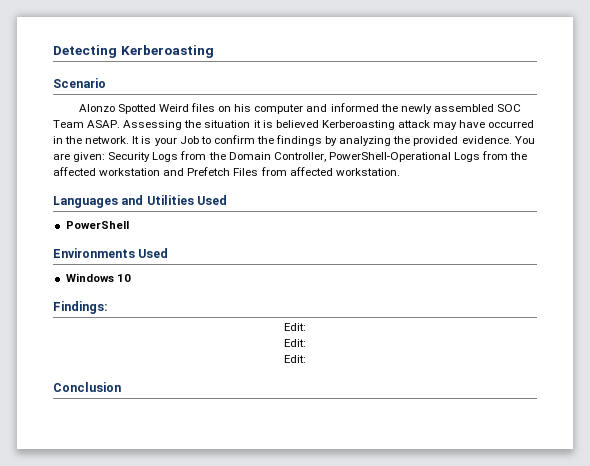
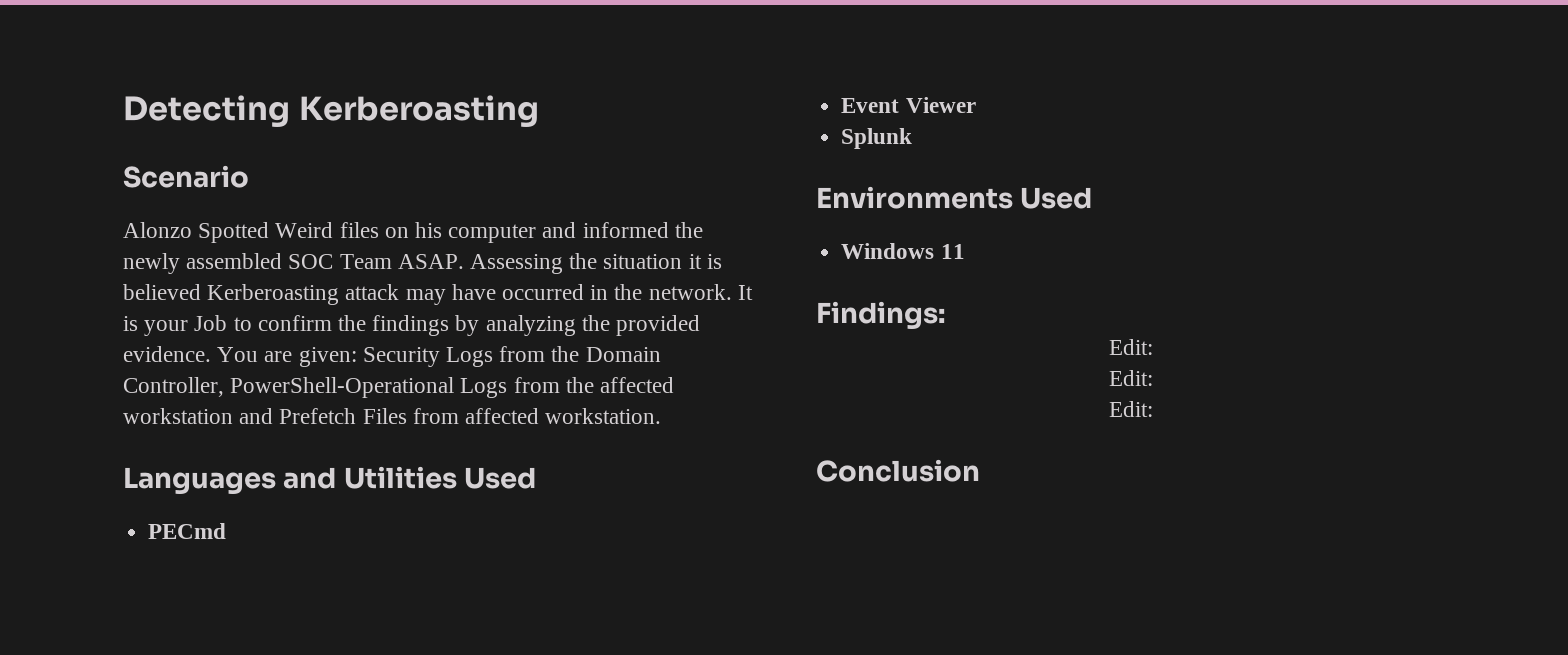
[65,221,129,229] PowerShell -> [148,523,227,539] [841,97,976,113] [841,128,913,149] PECmd // Event Viewer // Splunk
[116,274,131,282] 10 -> [940,244,965,259] 11

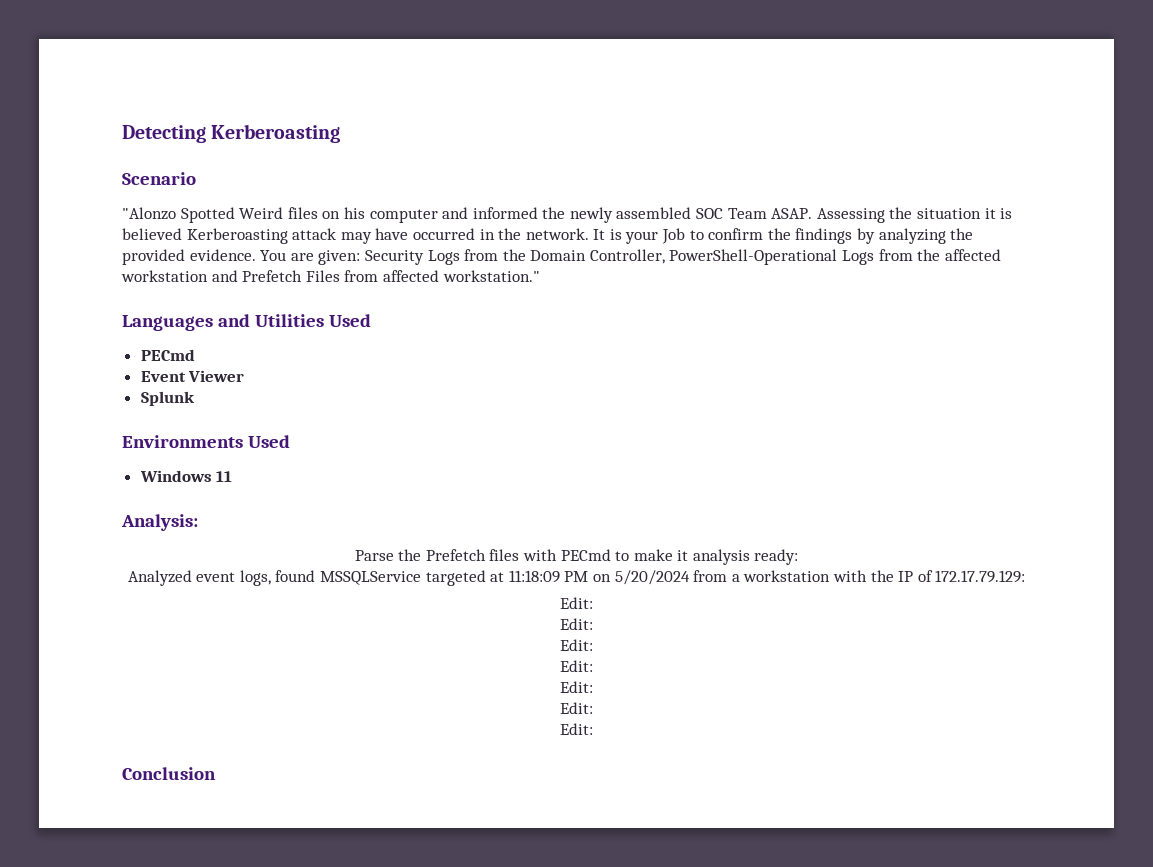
[123,222,192,238] Alonzo -> [122,207,176,220] "Alonzo
[545,408,662,424] workstation. -> [442,270,540,282] workstation."
[816,301,946,329] Findings: -> [121,514,198,531] [354,549,799,565] [127,570,1026,586] [560,597,593,609] [560,618,593,630] [560,639,593,651] [560,660,593,672] Analysis: // Parse the Prefetch files with PECmd to make it analysis ready: // Analyzed event logs, found MSSQLService targeted at 11:18:09 PM on 5/20/2024 from a workstation with the IP of 172.17.79.129: // Edit: // Edit: // Edit: // Edit:

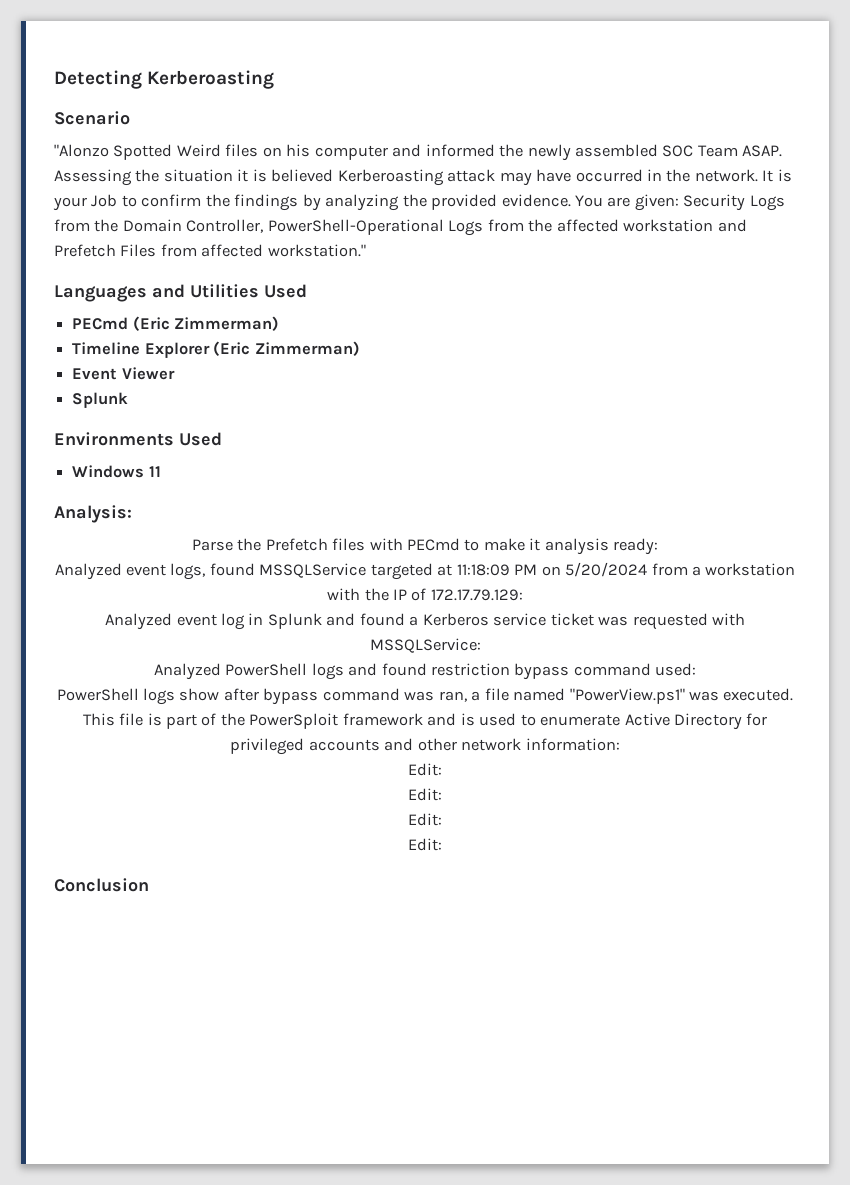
(195, 355) none -> [132,316,280,331] [72,341,360,358] (Eric Zimmerman) // Timeline Explorer (Eric Zimmerman)
[560,597,593,609] [560,618,593,630] [560,639,593,651] Edit: // Edit: // Edit: -> [105,613,745,630] [369,638,481,653] [153,663,697,680] [56,688,794,705] [82,713,768,730] [230,738,620,755] Analyzed event log in Splunk and found a Kerberos service ticket was requested with MSSQLService: // Analyzed PowerShell logs and found restriction bypass command used: // PowerShell logs show after bypass command was ran, a file named "PowerView.ps1" was executed. This file is part of the PowerSploit framework and is used to enumerate Active Directory for privileged accounts and other network information:

